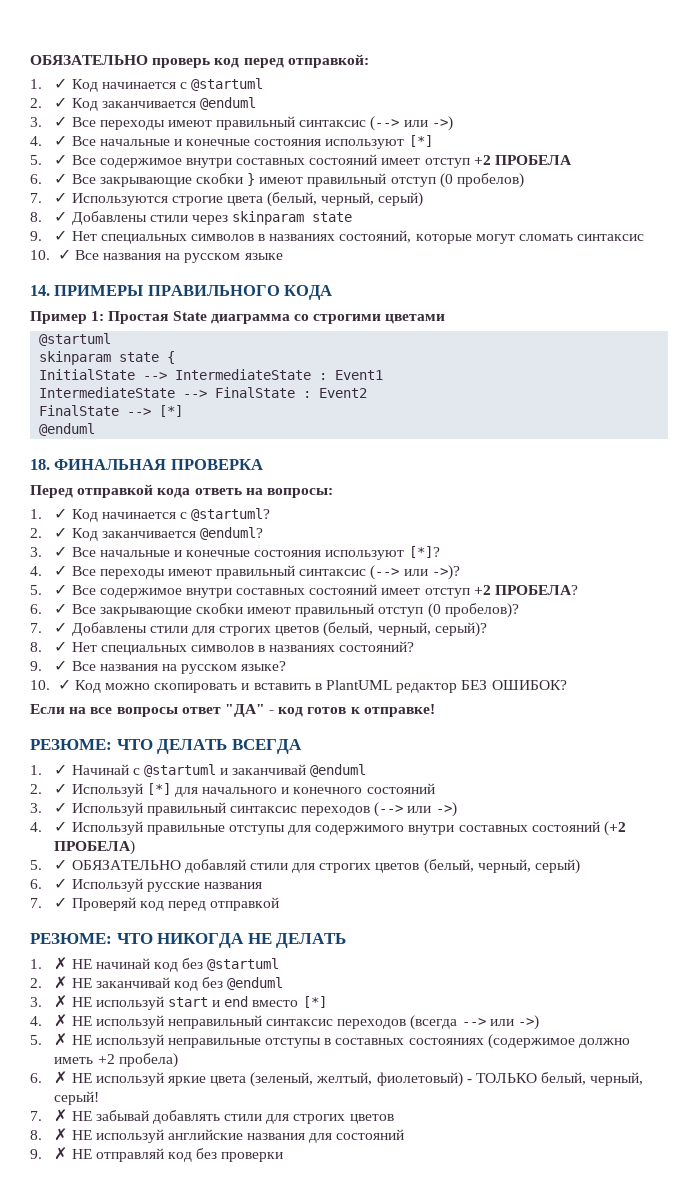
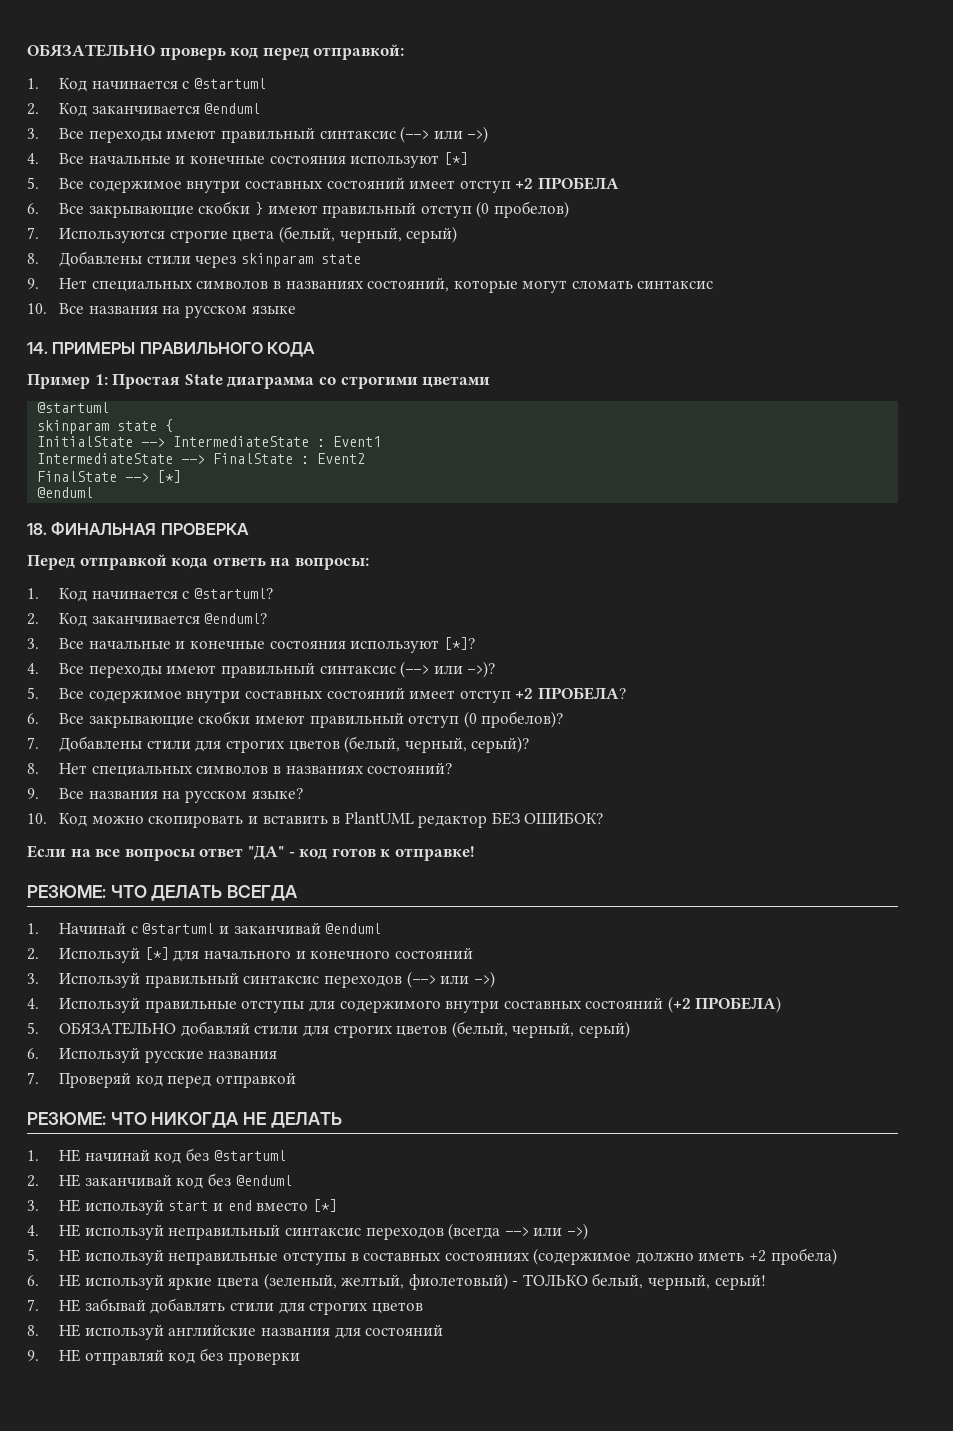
[54,78,68,89] ✓ -> (39, 83) none
[54,97,68,108] ✓ -> (39, 109) none
[54,116,68,127] ✓ -> (39, 133) none
[54,135,68,146] ✓ -> (39, 158) none
[54,154,68,165] ✓ -> (39, 183) none
[54,173,68,184] ✓ -> (39, 208) none
[54,192,68,203] ✓ -> (39, 233) none
[54,211,68,222] ✓ -> (39, 258) none
[54,230,68,241] ✓ -> (39, 283) none
[57,249,71,260] ✓ -> (47, 308) none
[54,508,68,519] ✓ -> (39, 593) none
[54,527,68,538] ✓ -> (39, 619) none
[54,546,68,557] ✓ -> (39, 643) none
[54,565,68,576] ✓ -> (39, 668) none
[54,584,68,595] ✓ -> (39, 693) none
[54,603,68,614] ✓ -> (39, 718) none
[54,622,68,633] ✓ -> (39, 743) none
[54,641,68,652] ✓ -> (39, 768) none
[54,660,68,671] ✓ -> (39, 793) none
[57,679,71,690] ✓ -> (47, 818) none
[54,764,68,775] ✓ -> (39, 928) none
[54,783,68,794] ✓ -> (39, 954) none
[54,802,68,813] ✓ -> (39, 978) none
[54,821,68,832] ✓ -> (39, 1003) none
[54,859,68,870] ✓ -> (39, 1028) none
[54,878,68,889] ✓ -> (39, 1053) none
[54,897,68,908] ✓ -> (39, 1078) none
[54,957,68,970] ✗ -> (39, 1155) none
[54,976,68,989] ✗ -> (39, 1181) none
[54,995,68,1008] ✗ -> (39, 1205) none
[54,1014,68,1027] ✗ -> (39, 1230) none
[54,1033,68,1046] ✗ -> (39, 1255) none
[54,1071,68,1084] ✗ -> (39, 1280) none
[54,1109,68,1122] ✗ -> (39, 1305) none
[54,1128,68,1141] ✗ -> (39, 1330) none
[54,1147,68,1160] ✗ -> (39, 1355) none

